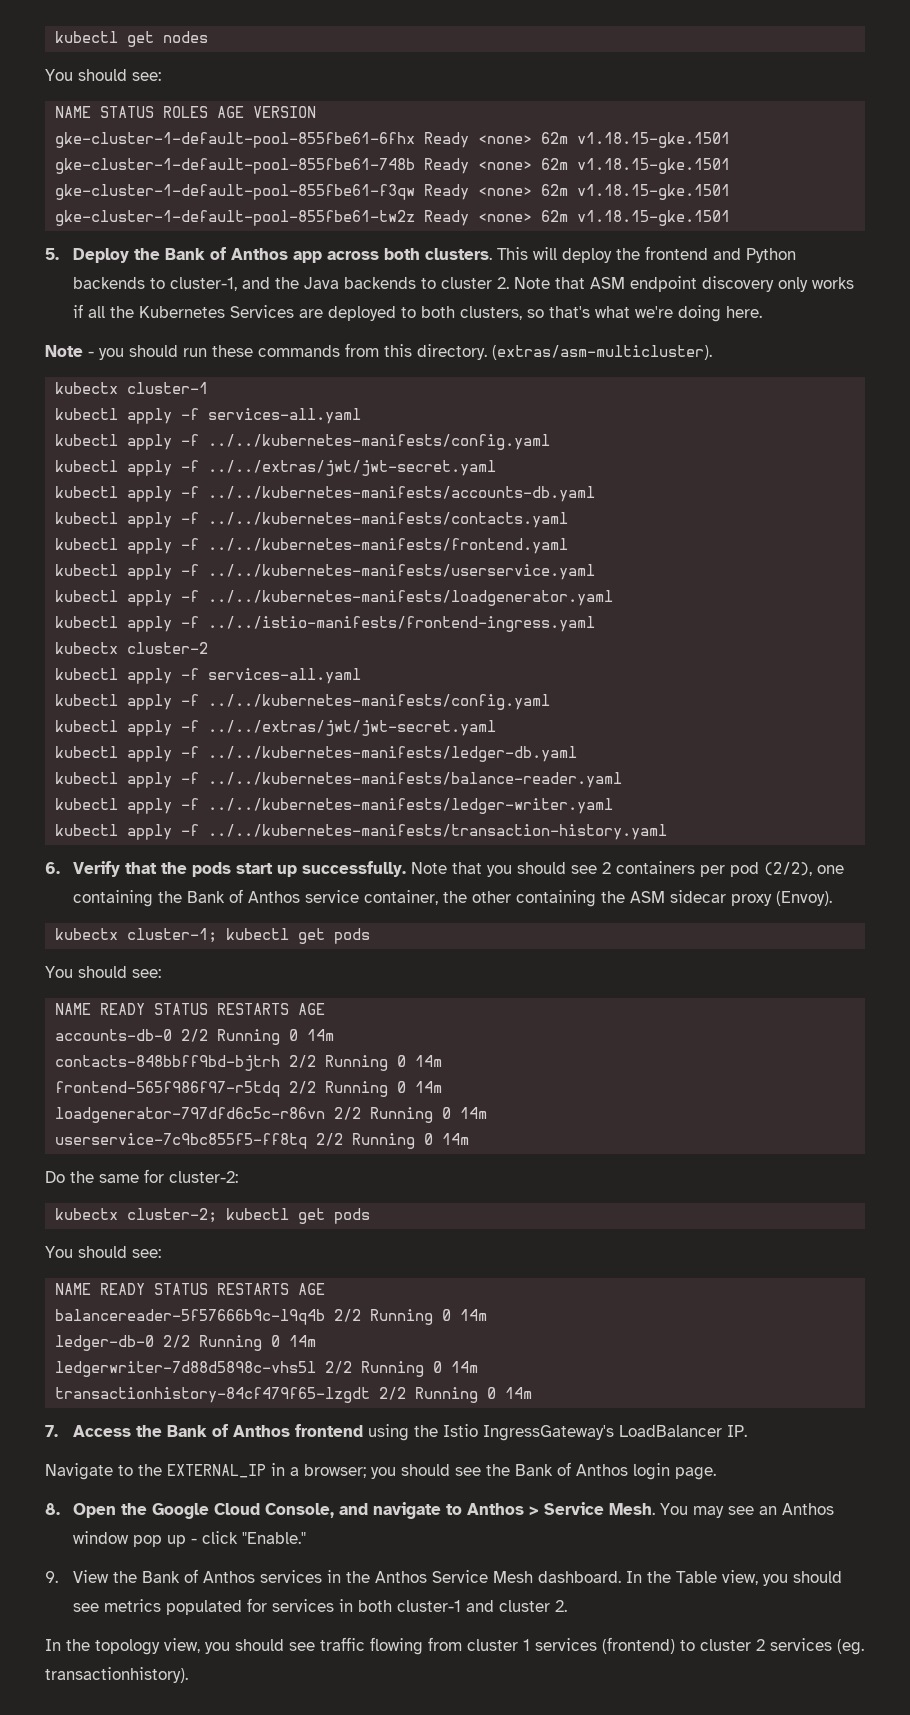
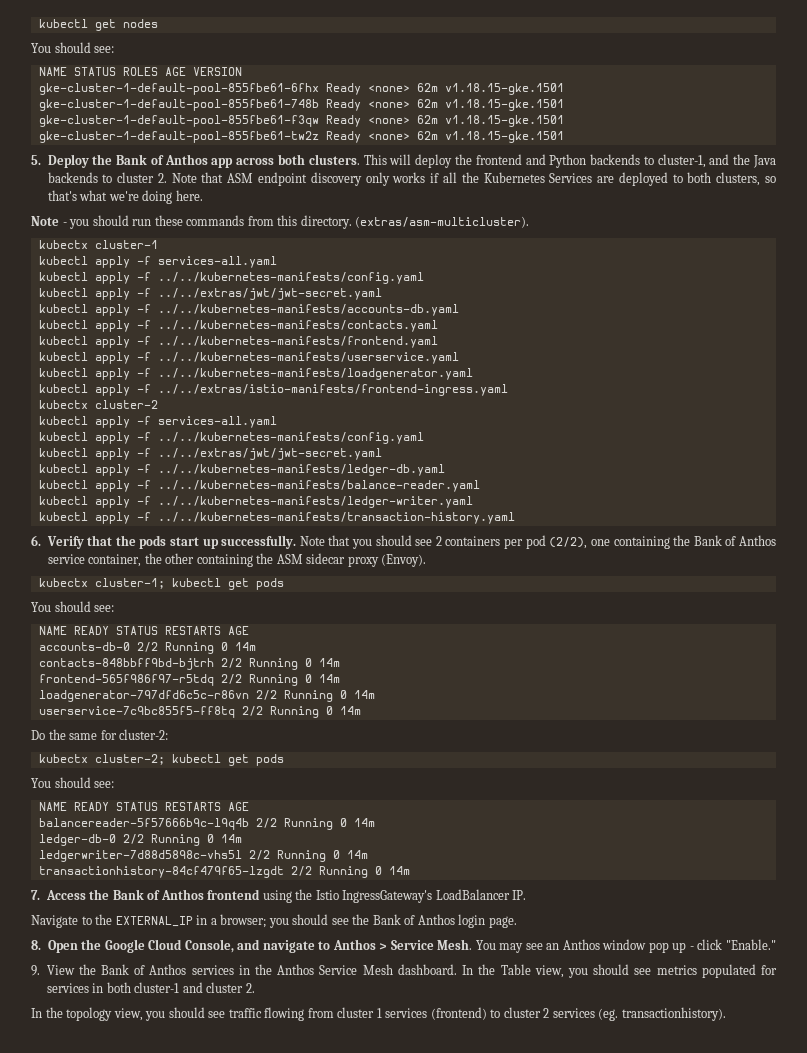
[208,616,596,632] ../../istio-manifests/frontend-ingress.yaml -> [157,384,508,396] ../../extras/istio-manifests/frontend-ingress.yaml

